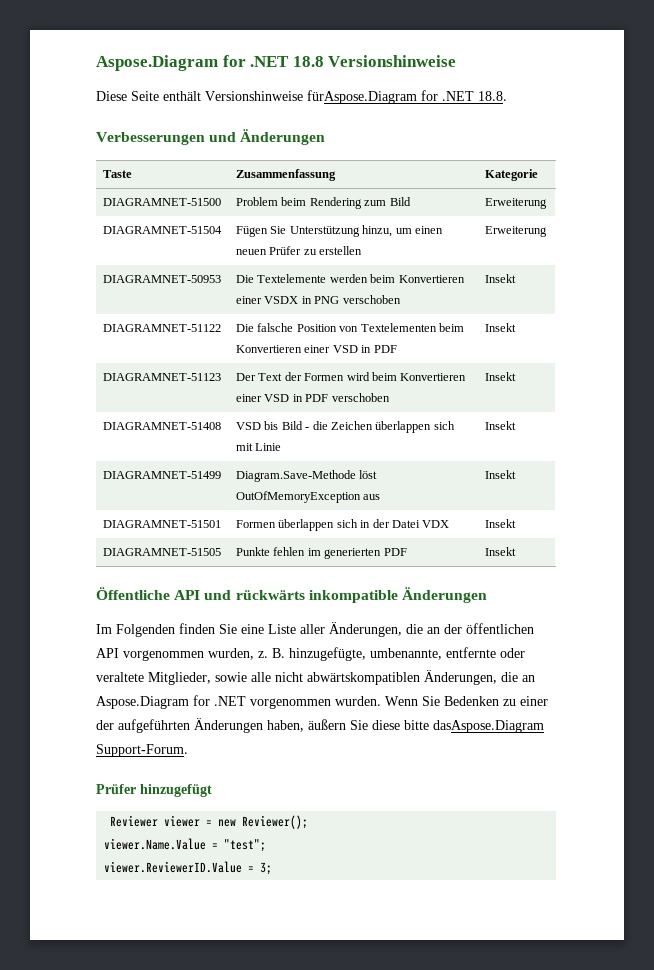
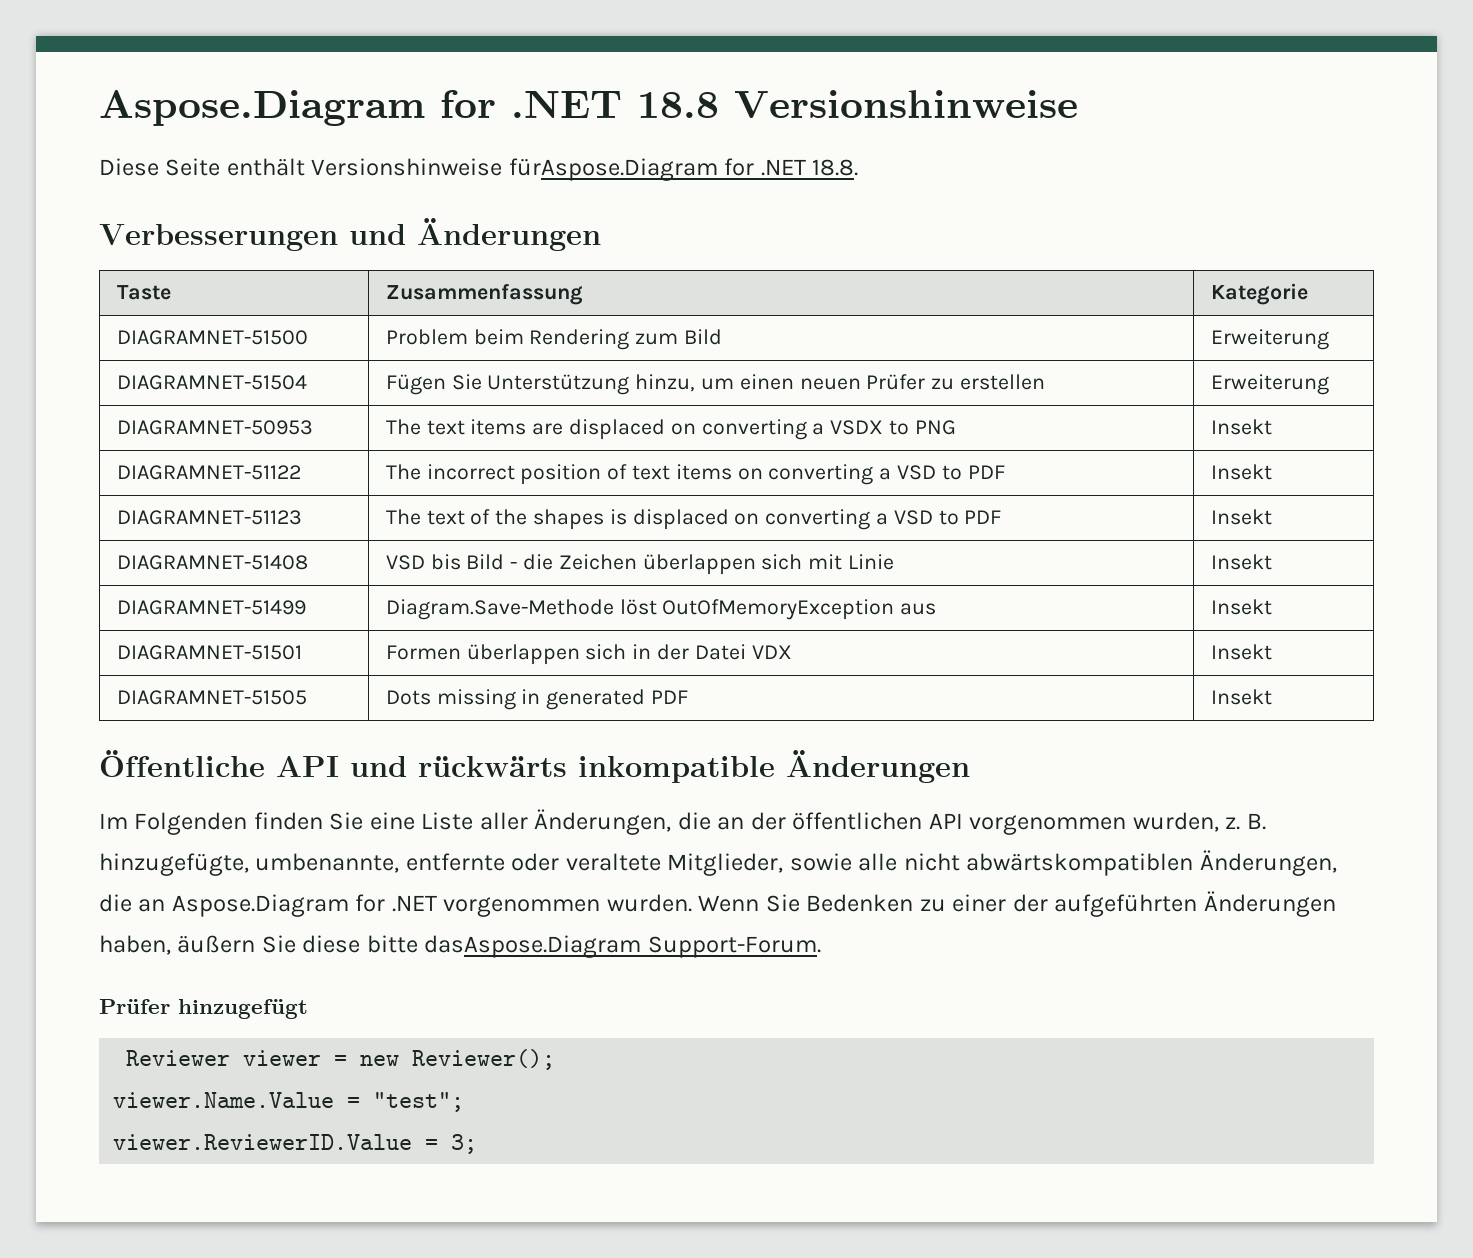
[236,274,465,283] [236,296,312,304] Die Textelemente werden beim Konvertieren einer VSDX in -> [385,419,909,440] The text items are displaced on converting a VSDX to
[342,295,401,304] verschoben -> (956, 427) none
[236,323,464,332] [236,345,397,353] [485,323,517,332] [103,373,222,381] [236,372,467,381] [236,393,390,402] Die falsche Position von Textelementen beim Konvertieren einer VSD in PDF | Insekt // DIAGRAMNET-51123 | Der Text der Formen wird beim Konvertieren einer VSD in PDF verschoben -> [385,464,1005,485] [1210,464,1272,480] [116,510,302,525] [385,509,1002,530] The incorrect position of text items on converting a VSD to PDF | Insekt // DIAGRAMNET-51123 | The text of the shapes is displaced on converting a VSD to PDF
[236,547,382,559] Punkte fehlen im generierten -> [385,689,646,710] Dots missing in generated

